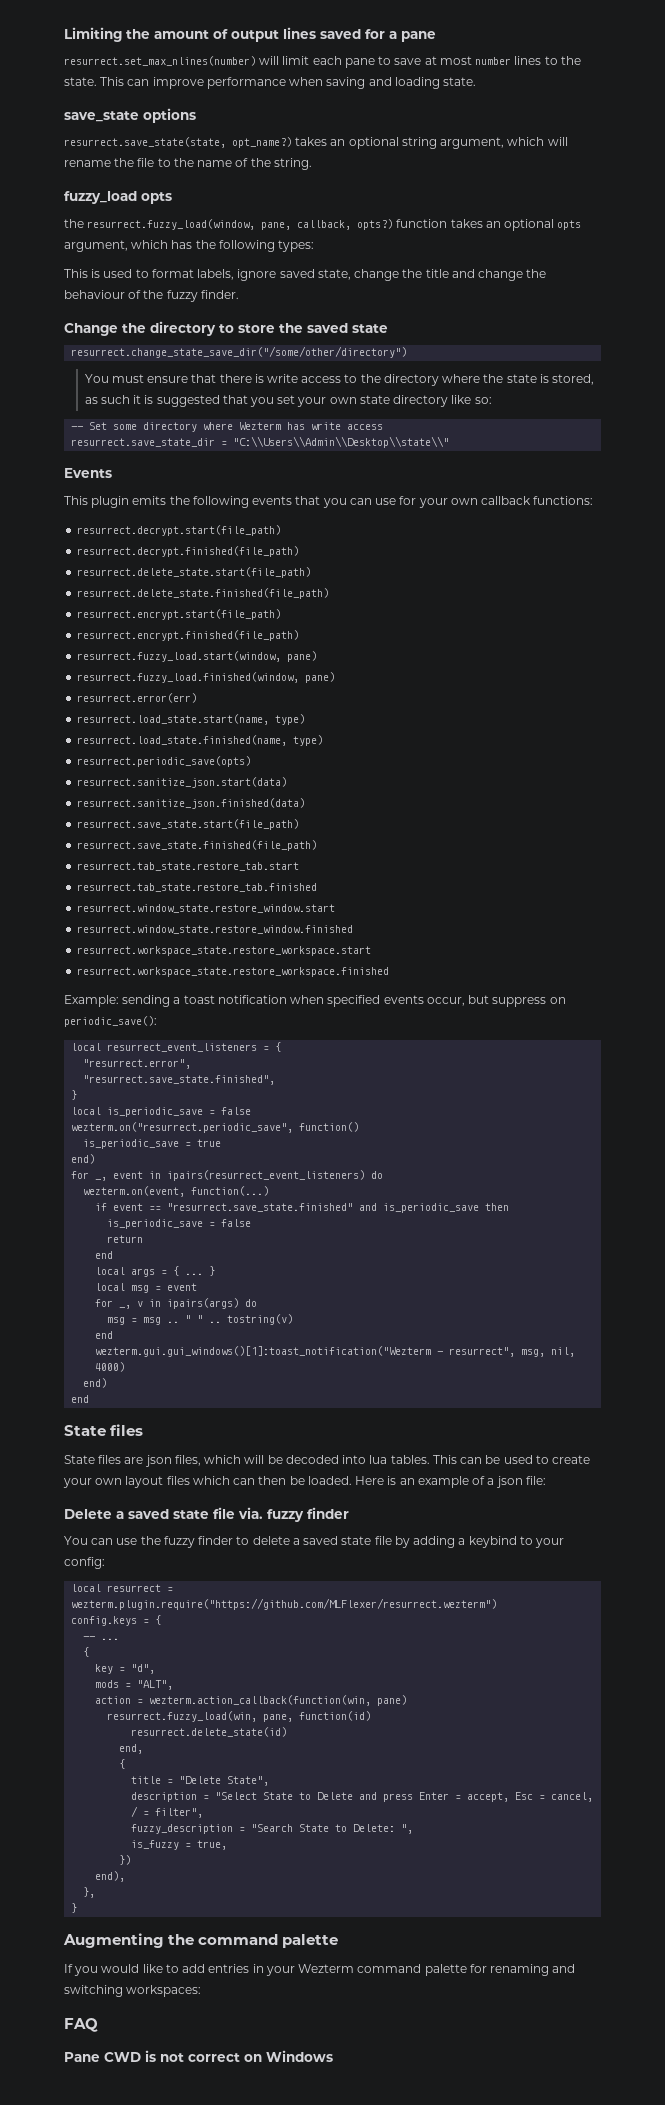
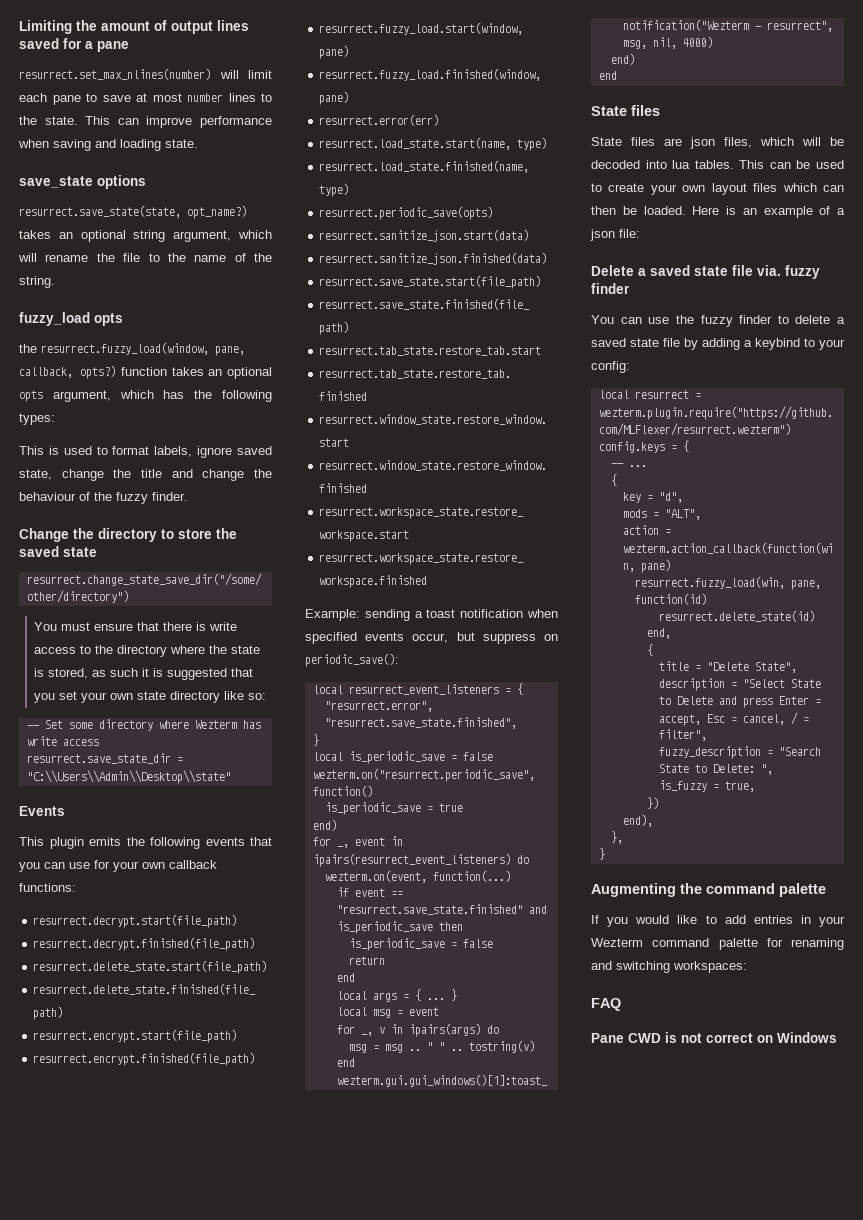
[233,436,450,448] "C:\\Users\\Admin\\Desktop\\state\\" -> [26,770,231,784] "C:\\Users\\Admin\\Desktop\\state"

